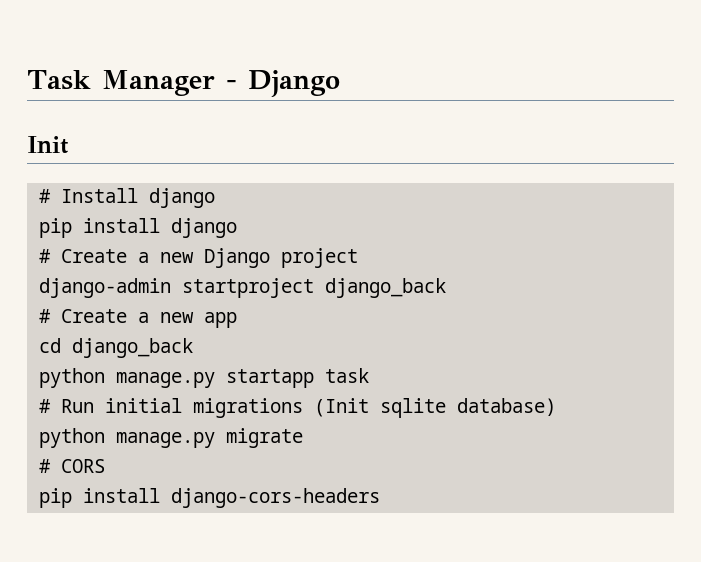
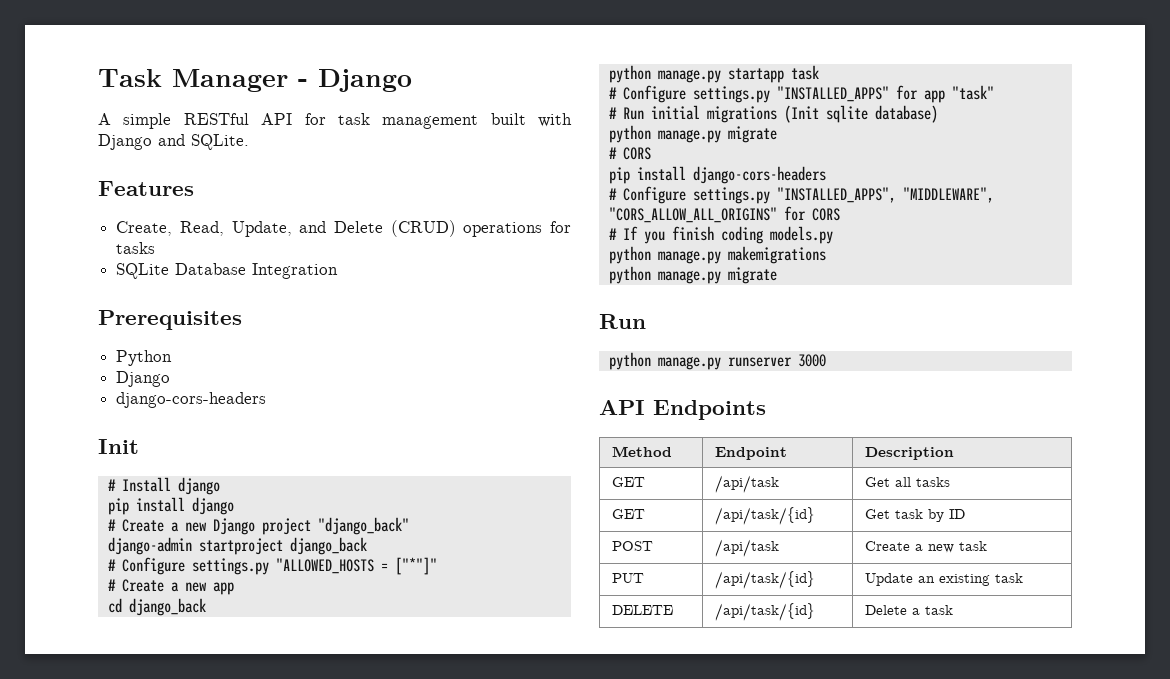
(340, 83) none -> [98,113,572,129] [98,134,249,150] [98,181,194,196] [116,220,571,237] [116,242,156,254] [116,263,339,279] [98,310,242,330] [116,350,173,366] [116,371,171,387] [116,392,267,408] // A simple RESTful API for task management built with Django and SQLite. // Features // Create, Read, Update, and Delete (CRUD) operations for tasks // SQLite Database Integration // Prerequisites // Python // Django // django-cors-headers
(358, 258) none -> [317,517,409,535] "django_back"
(446, 288) none -> [107,557,437,575] // # Configure settings.py "ALLOWED_HOSTS = ["*"]"
(369, 375) none -> [608,85,994,103] // # Configure settings.py "INSTALLED_APPS" for app "task"
(380, 498) none -> [608,186,994,204] [608,206,840,223] [608,226,833,244] [608,246,826,264] [608,266,777,284] [599,314,646,329] [608,352,826,370] [599,400,766,420] [611,446,672,457] [714,447,787,460] [864,447,954,460] [611,477,645,487] [714,475,779,493] [864,477,950,487] [611,509,645,519] [714,507,815,525] [864,509,965,522] [611,541,653,551] [714,539,779,557] [864,541,987,553] [611,573,644,583] [714,571,815,589] [864,573,1023,586] [611,605,673,615] [714,603,815,621] [864,605,953,615] // # Configure settings.py "INSTALLED_APPS", "MIDDLEWARE", "CORS_ALLOW_ALL_ORIGINS" for CORS // # If you finish coding models.py // python manage.py makemigrations // python manage.py migrate // Run // python manage.py runserver 3000 // API Endpoints // Method | Endpoint | Description // GET | /api/task | Get all tasks // GET | /api/task/{id} | Get task by ID // POST | /api/task | Create a new task // PUT | /api/task/{id} | Update an existing task // DELETE | /api/task/{id} | Delete a task

